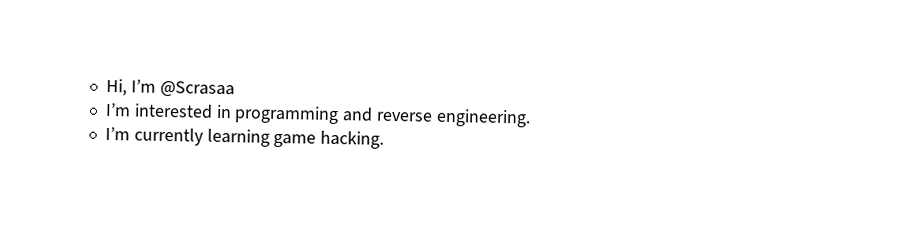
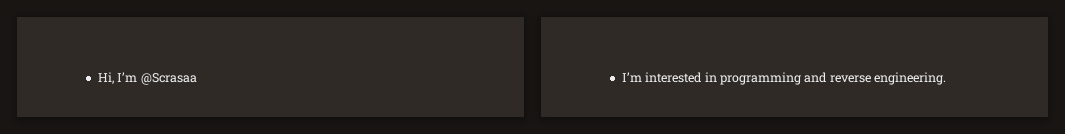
[104,126,385,149] // I’m currently learning game hacking. -> (946, 78) none

